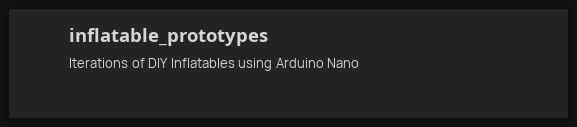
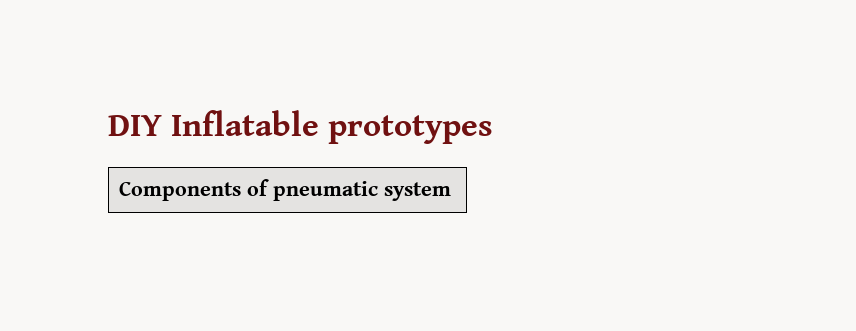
[69,28,268,46] [69,58,360,71] inflatable_prototypes // Iterations of DIY Inflatables using Arduino Nano -> [108,110,494,144] [118,179,451,201] DIY Inflatable prototypes // Components of pneumatic system

